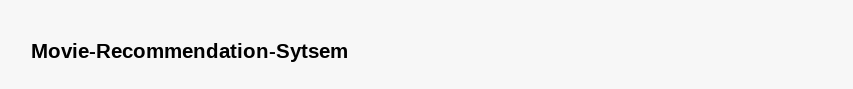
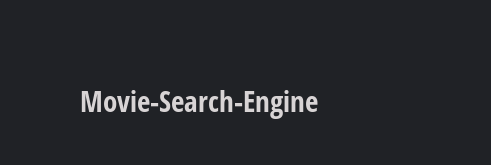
[31,43,348,62] Movie-Recommendation-Sytsem -> [80,90,318,119] Movie-Search-Engine

